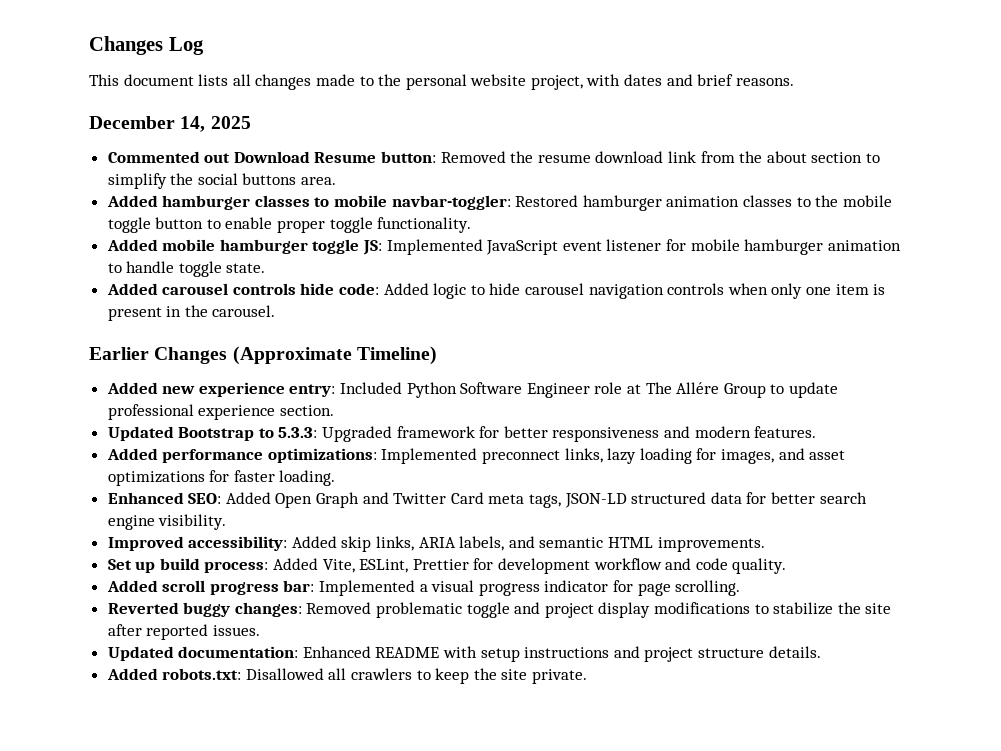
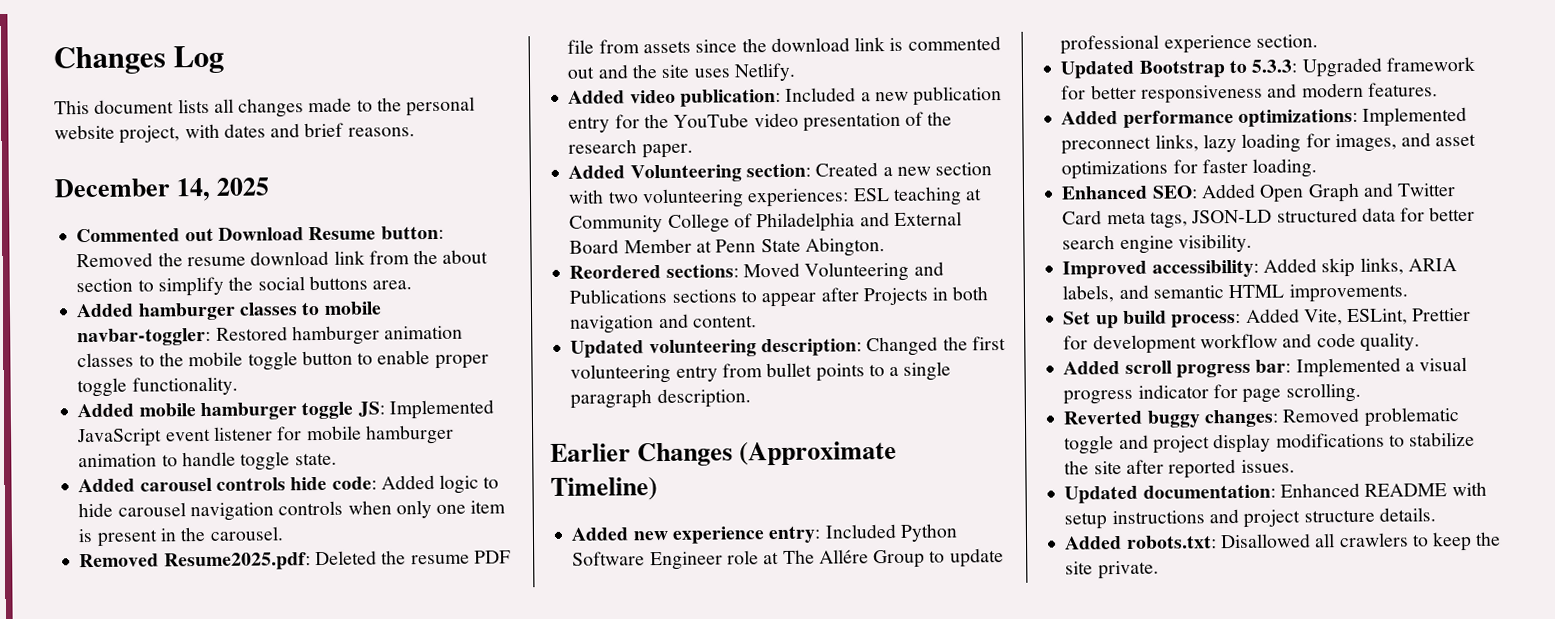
(276, 311) none -> [79,550,511,571] [567,36,1001,54] [567,62,796,82] [568,86,1003,107] [568,111,953,133] [568,139,693,159] [568,162,993,183] [568,186,983,209] [569,211,962,233] [569,237,885,257] [569,261,944,282] [569,286,989,308] [570,313,757,334] [570,336,1006,358] [570,361,952,384] [570,388,751,409] // Removed Resume2025.pdf: Deleted the resume PDF file from assets since the download link is commented out and the site uses Netlify. // Added video publication: Included a new publication entry for the YouTube video presentation of the research paper. // Added Volunteering section: Created a new section with two volunteering experiences: ESL teaching at Community College of Philadelphia and External Board Member at Penn State Abington. // Reordered sections: Moved Volunteering and Publications sections to appear after Projects in both navigation and content. // Updated volunteering description: Changed the first volunteering entry from bullet points to a single paragraph description.

